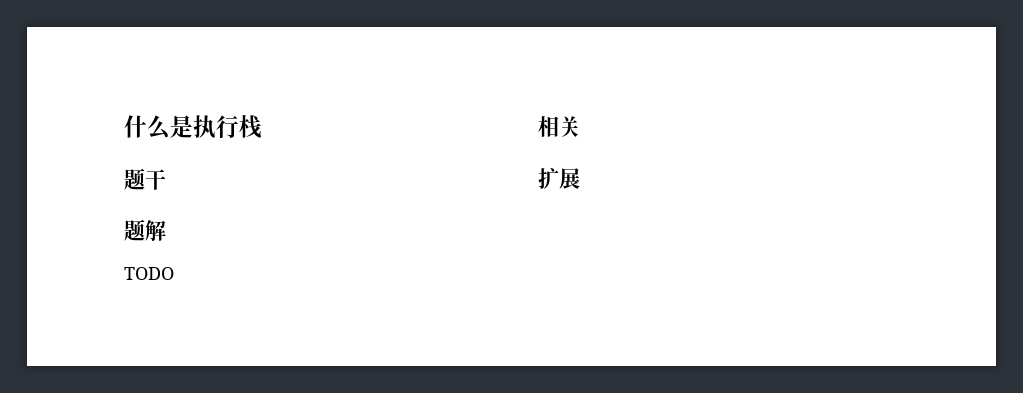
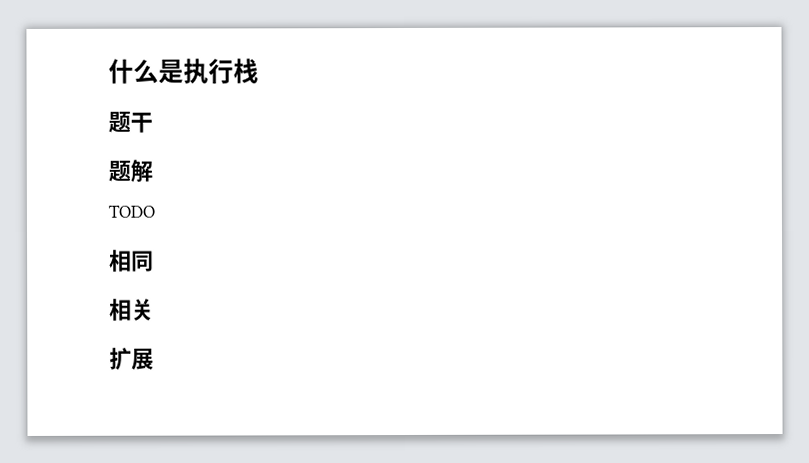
(174, 273) none -> [109,249,154,272] // 相同

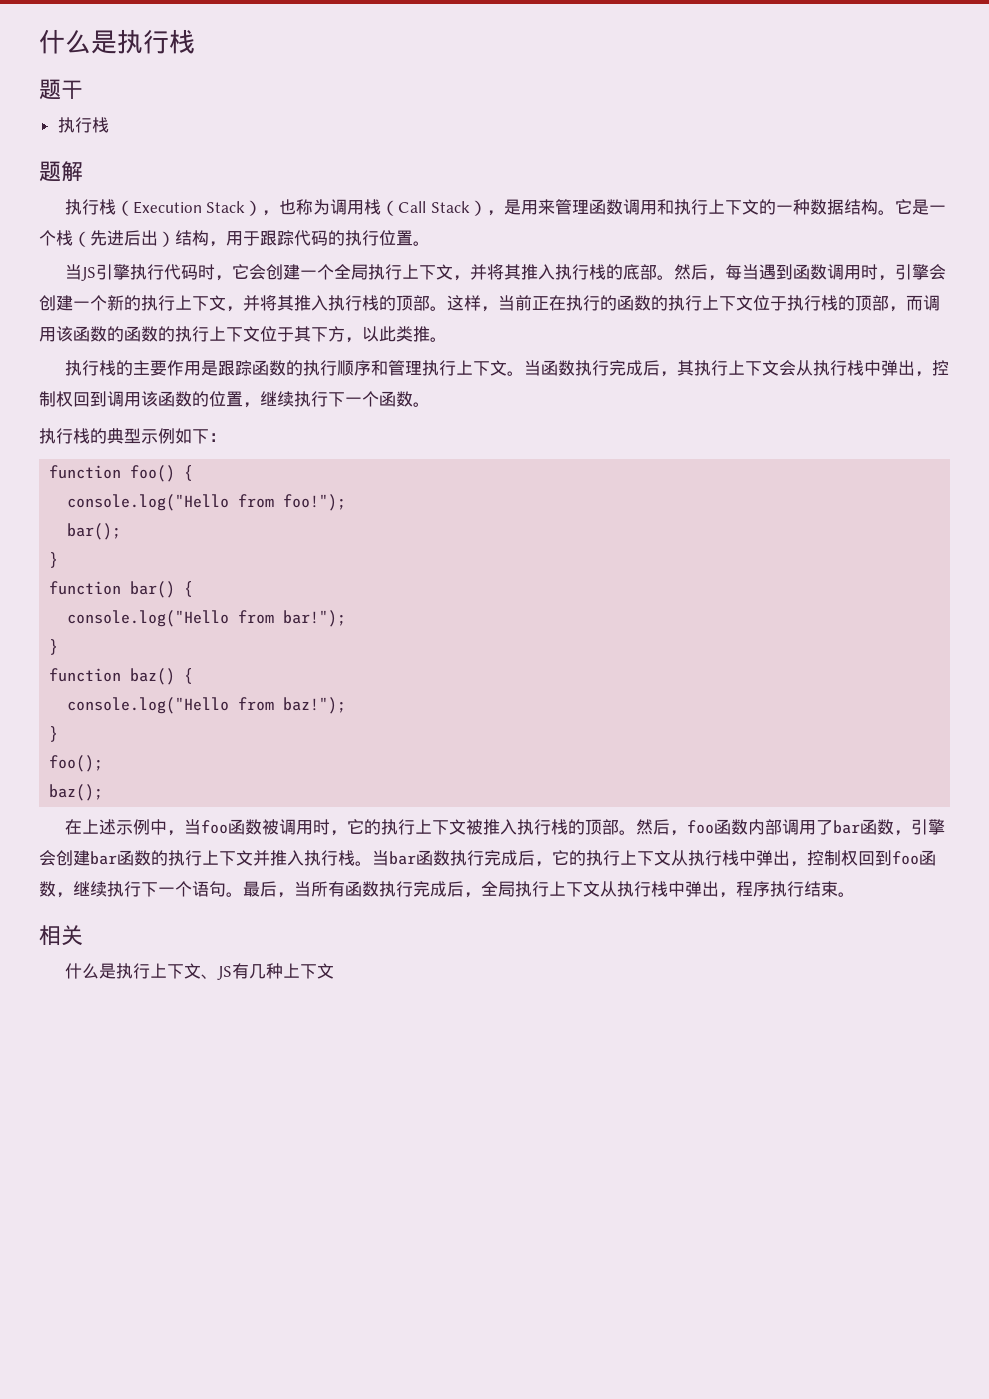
(153, 122) none -> [57,117,109,133] // 执行栈
[108,204,155,218] [109,249,154,272] [109,298,154,321] [109,347,154,370] TODO // 相同 // 相关 // 扩展 -> [64,199,946,216] [39,230,430,247] [64,264,946,281] [39,295,940,312] [39,326,447,343] [64,360,949,377] [39,391,430,408] [39,428,226,444] [49,465,194,482] [67,494,347,511] [67,523,122,540] [49,552,59,568] [49,581,194,598] [67,610,347,627] [49,639,59,655] [49,668,194,685] [67,697,347,714] [49,726,59,742] [49,755,104,772] [49,784,104,801] [64,819,945,836] [39,850,936,867] [39,881,855,898] [39,925,83,946] [64,963,334,980] 执行栈（Execution Stack），也称为调用栈（Call Stack），是用来管理函数调用和执行上下文的一种数据结构。它是一个栈（先进后出）结构，用于跟踪代码的执行位置。 // 当JS引擎执行代码时，它会创建一个全局执行上下文，并将其推入执行栈的底部。然后，每当遇到函数调用时，引擎会创建一个新的执行上下文，并将其推入执行栈的顶部。这样，当前正在执行的函数的执行上下文位于执行栈的顶部，而调用该函数的函数的执行上下文位于其下方，以此类推。 // 执行栈的主要作用是跟踪函数的执行顺序和管理执行上下文。当函数执行完成后，其执行上下文会从执行栈中弹出，控制权回到调用该函数的位置，继续执行下一个函数。 // 执行栈的典型示例如下： // function foo() { // console.log("Hello from foo!"); // bar(); // } // function bar() { // console.log("Hello from bar!"); // } // function baz() { // console.log("Hello from baz!"); // } // foo(); // baz(); // 在上述示例中，当foo函数被调用时，它的执行上下文被推入执行栈的顶部。然后，foo函数内部调用了bar函数，引擎会创建bar函数的执行上下文并推入执行栈。当bar函数执行完成后，它的执行上下文从执行栈中弹出，控制权回到foo函数，继续执行下一个语句。最后，当所有函数执行完成后，全局执行上下文从执行栈中弹出，程序执行结束。 // 相关 // 什么是执行上下文、JS有几种上下文

